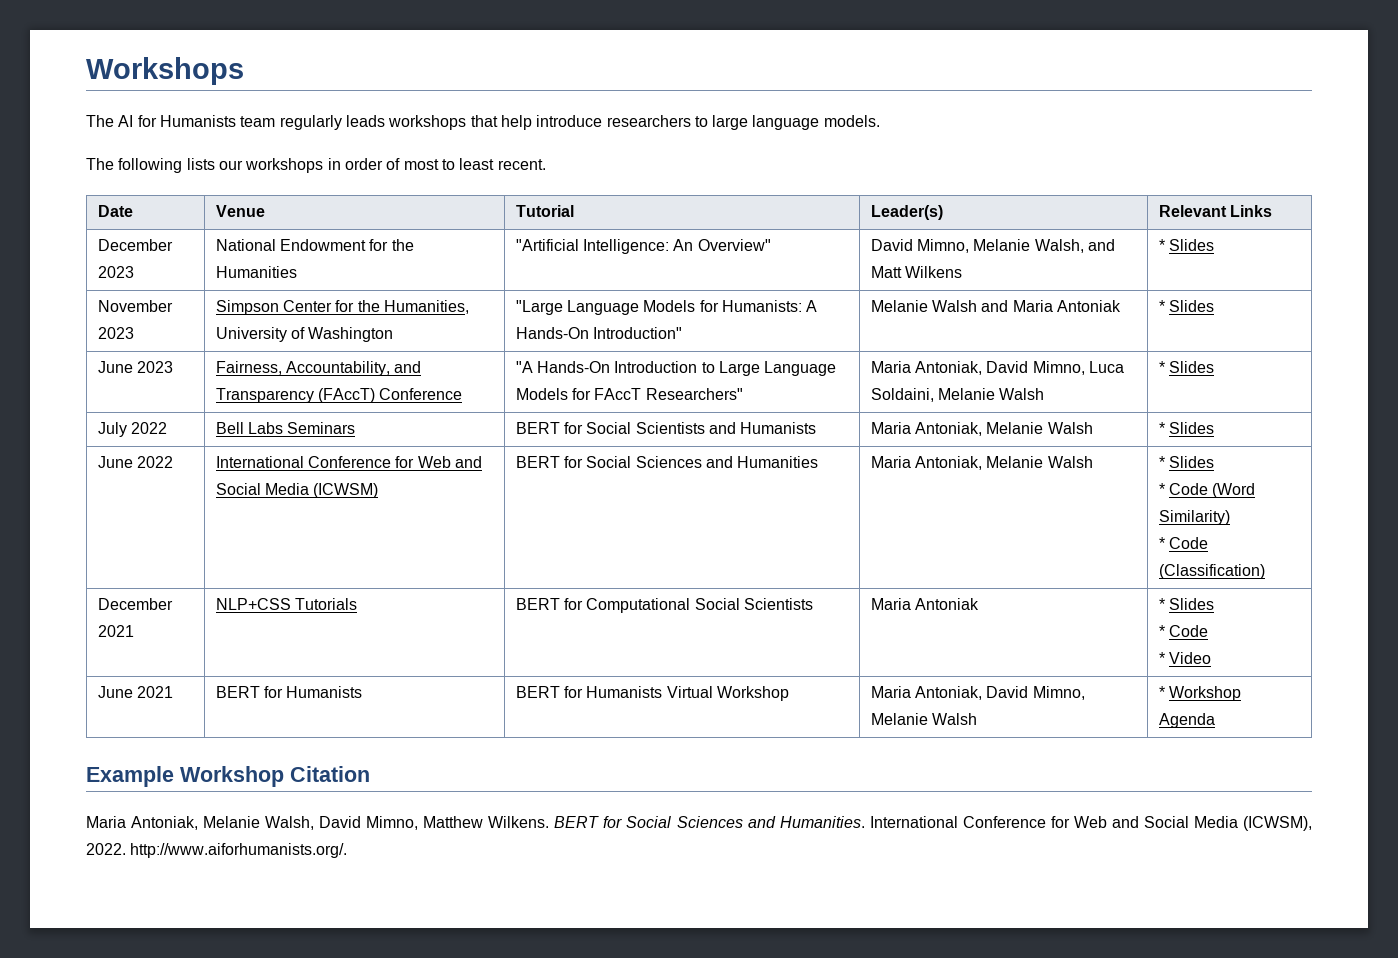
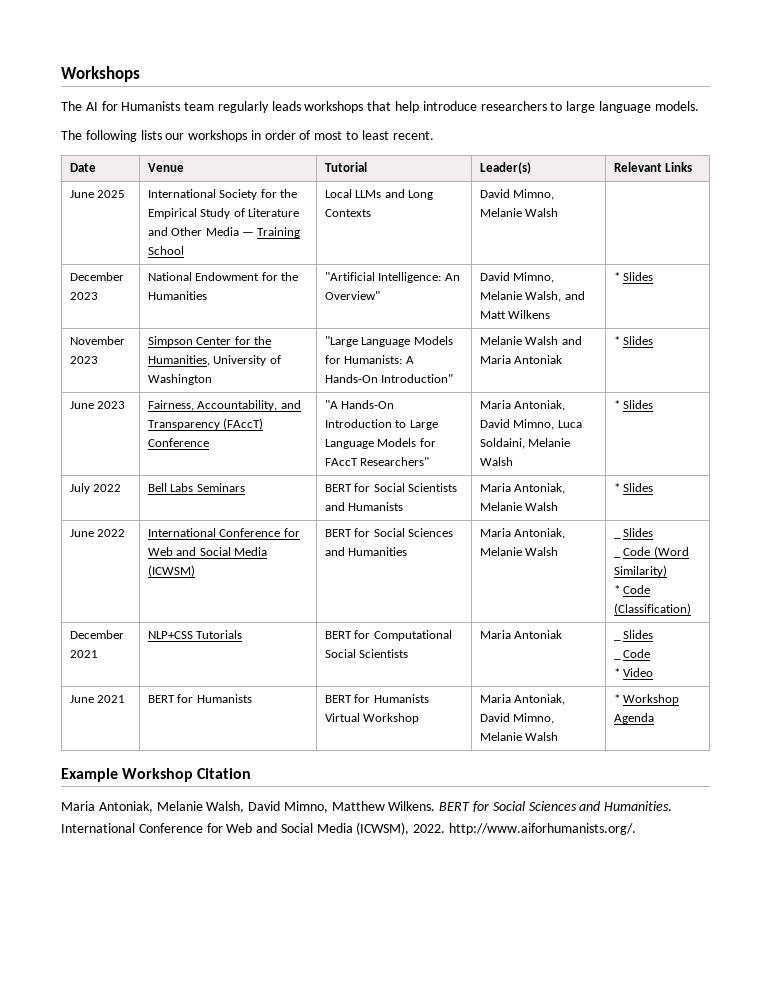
(1272, 211) none -> [69,190,126,198] [147,189,297,200] [147,208,299,219] [147,227,301,238] [147,246,184,255] [324,189,433,200] [324,209,371,217] [479,189,555,200] [479,208,559,217] // June 2025 | International Society for the Empirical Study of Literature and Other Media — Training School | Local LLMs and Long Contexts | David Mimno, Melanie Walsh |
[1158,456,1214,468] [1158,483,1165,495] * Slides // * -> [613,537,621,539] [623,528,654,537] [613,556,621,558] _ Slides // _
[1158,598,1214,610] [1158,625,1165,637] * Slides // * -> [613,639,621,641] [623,630,654,639] [613,658,621,660] _ Slides // _

